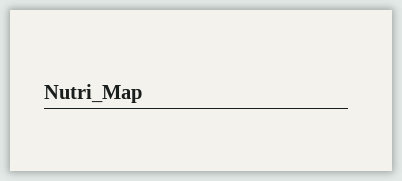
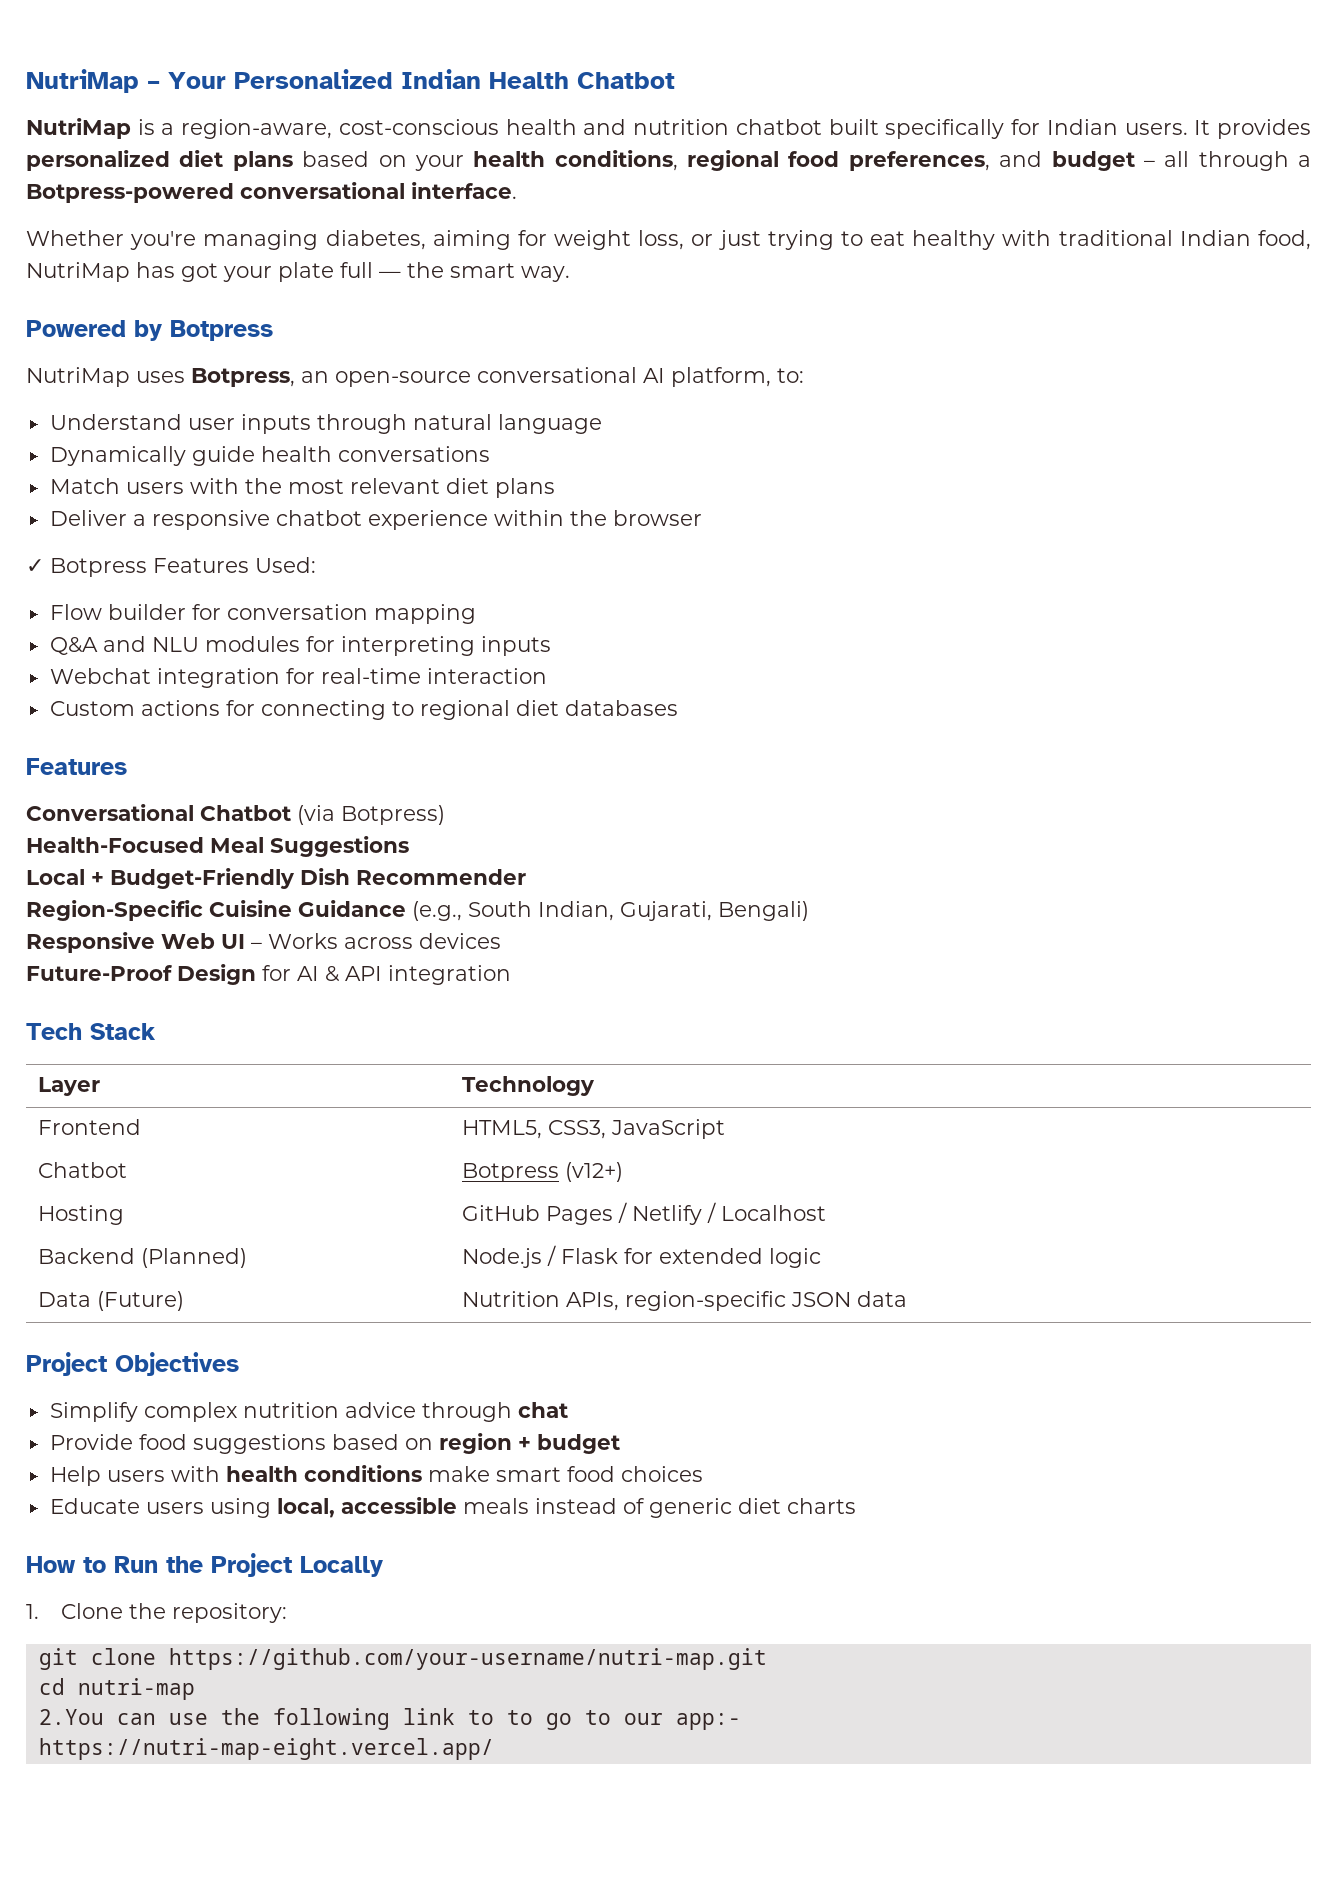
[44,84,142,103] Nutri_Map -> [26,69,675,93] [26,118,1312,139] [26,150,1311,171] [26,182,517,203] [26,230,1311,250] [26,262,570,282] [26,320,273,341] [26,367,804,387] [49,414,602,434] [49,446,490,466] [49,478,555,498] [49,510,702,530] [26,557,316,577] [49,604,476,624] [49,636,551,656] [49,668,547,688] [49,700,678,720] [26,758,127,775] [26,804,445,825] [26,836,409,857] [26,868,526,889] [26,900,809,921] [26,932,501,953] [26,964,511,985] [26,1023,156,1040] [37,1077,100,1096] [461,1076,595,1096] [37,1119,141,1135] [461,1119,725,1139] [37,1162,127,1178] [461,1162,623,1182] [37,1205,124,1225] [461,1202,826,1225] [37,1248,247,1268] [461,1245,821,1268] [37,1291,184,1311] [461,1291,907,1311] [26,1352,239,1376] [49,1402,568,1422] [49,1433,620,1454] [49,1465,703,1486] [49,1497,856,1518] [26,1553,383,1577] [26,1603,288,1623] [38,1648,767,1670] [38,1678,195,1700] [38,1708,741,1730] [38,1738,494,1760] NutriMap – Your Personalized Indian Health Chatbot // NutriMap is a region-aware, cost-conscious health and nutrition chatbot built specifically for Indian users. It provides personalized diet plans based on your health conditions, regional food preferences, and budget – all through a Botpress-powered conversational interface. // Whether you're managing diabetes, aiming for weight loss, or just trying to eat healthy with traditional Indian food, NutriMap has got your plate full — the smart way. // Powered by Botpress // NutriMap uses Botpress, an open-source conversational AI platform, to: // Understand user inputs through natural language // Dynamically guide health conversations // Match users with the most relevant diet plans // Deliver a responsive chatbot experience within the browser // ✓ Botpress Features Used: // Flow builder for conversation mapping // Q&A and NLU modules for interpreting inputs // Webchat integration for real-time interaction // Custom actions for connecting to regional diet databases // Features // Conversational Chatbot (via Botpress) // Health-Focused Meal Suggestions // Local + Budget-Friendly Dish Recommender // Region-Specific Cuisine Guidance (e.g., South Indian, Gujarati, Bengali) // Responsive Web UI – Works across devices // Future-Proof Design for AI & API integration // Tech Stack // Layer | Technology // Frontend | HTML5, CSS3, JavaScript // Chatbot | Botpress (v12+) // Hosting | GitHub Pages / Netlify / Localhost // Backend (Planned) | Node.js / Flask for extended logic // Data (Future) | Nutrition APIs, region-specific JSON data // Project Objectives // Simplify complex nutrition advice through chat // Provide food suggestions based on region + budget // Help users with health conditions make smart food choices // Educate users using local, accessible meals instead of generic diet charts // How to Run the Project Locally // 1. Clone the repository: // git clone https://github.com/your-username/nutri-map.git // cd nutri-map // 2.You can use the following link to to go to our app:- // https://nutri-map-eight.vercel.app/

